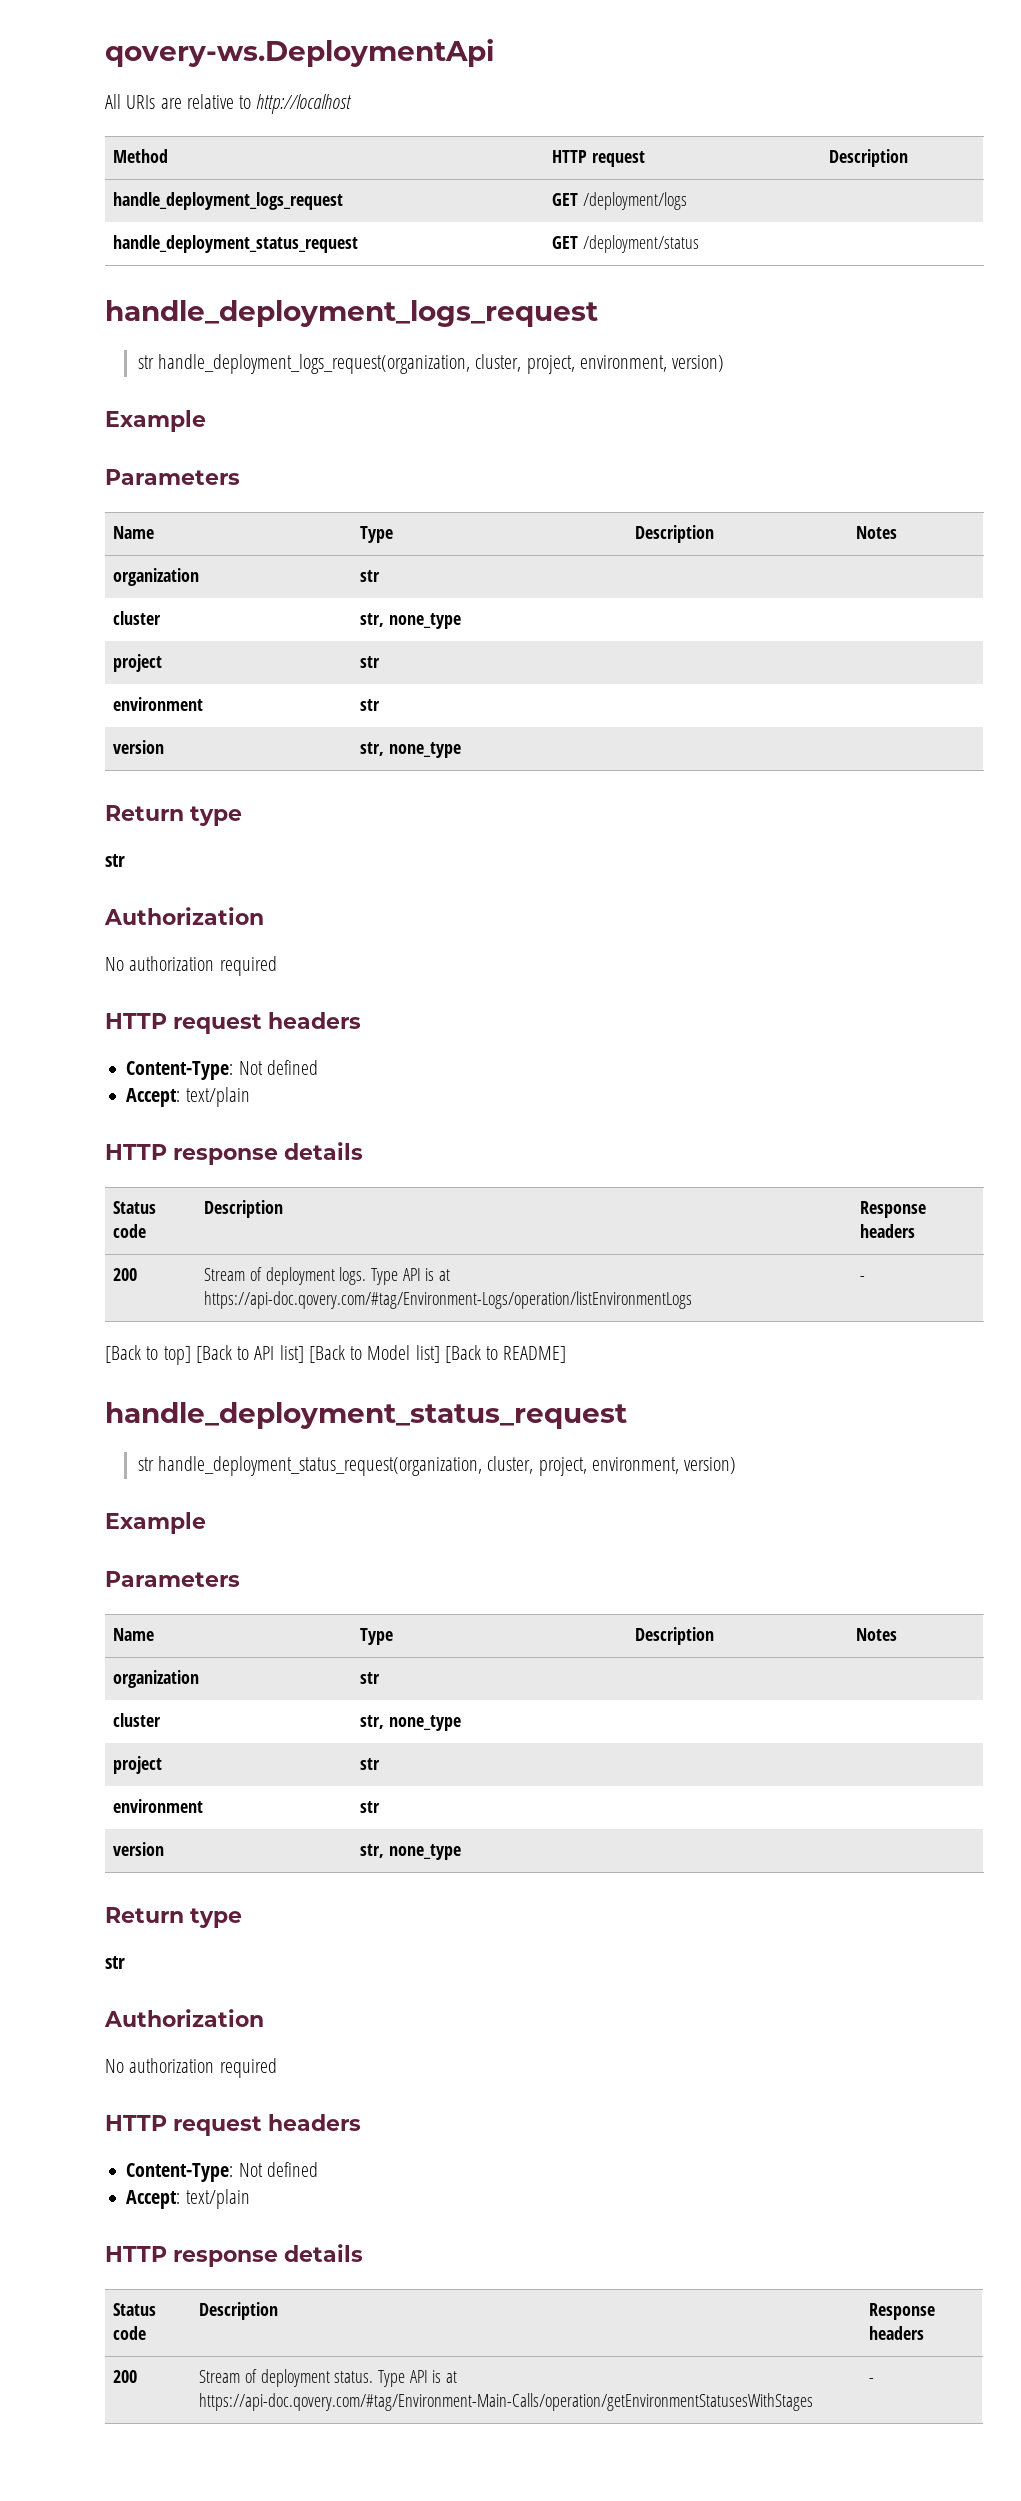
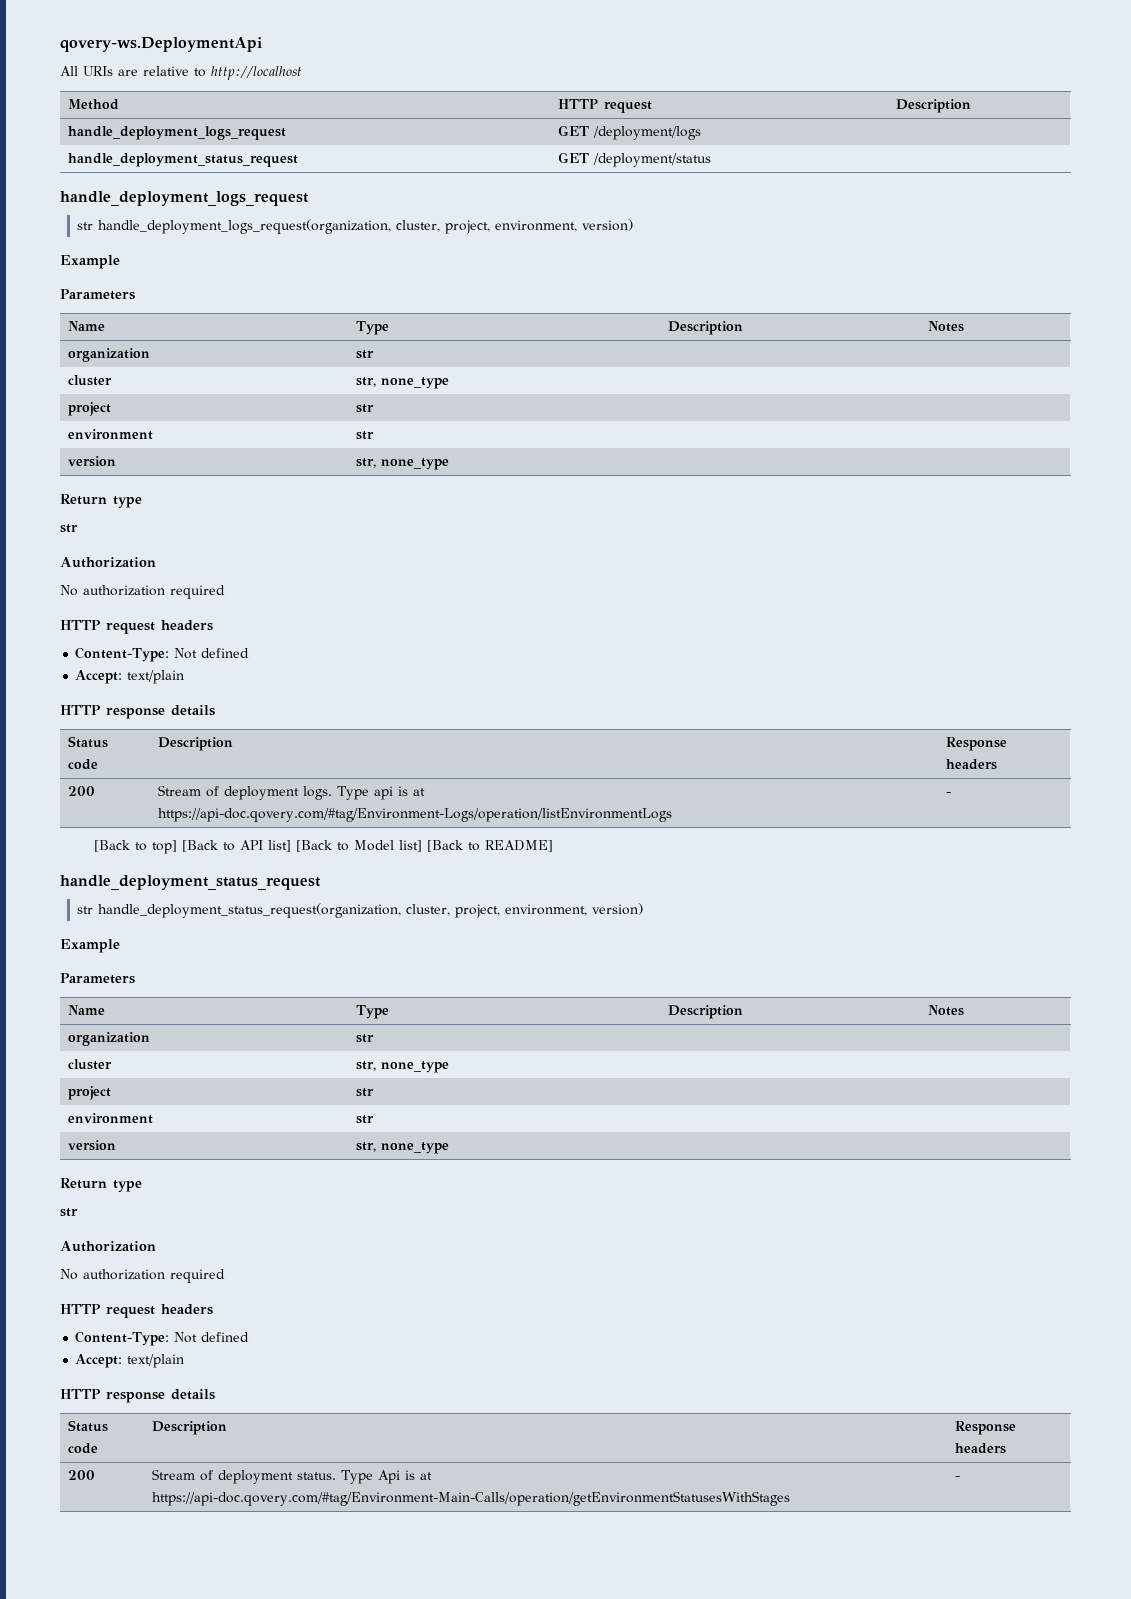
[402,1268,421,1281] API -> [373,786,393,800] api
[409,2370,428,2383] API -> [377,1470,400,1484] Api

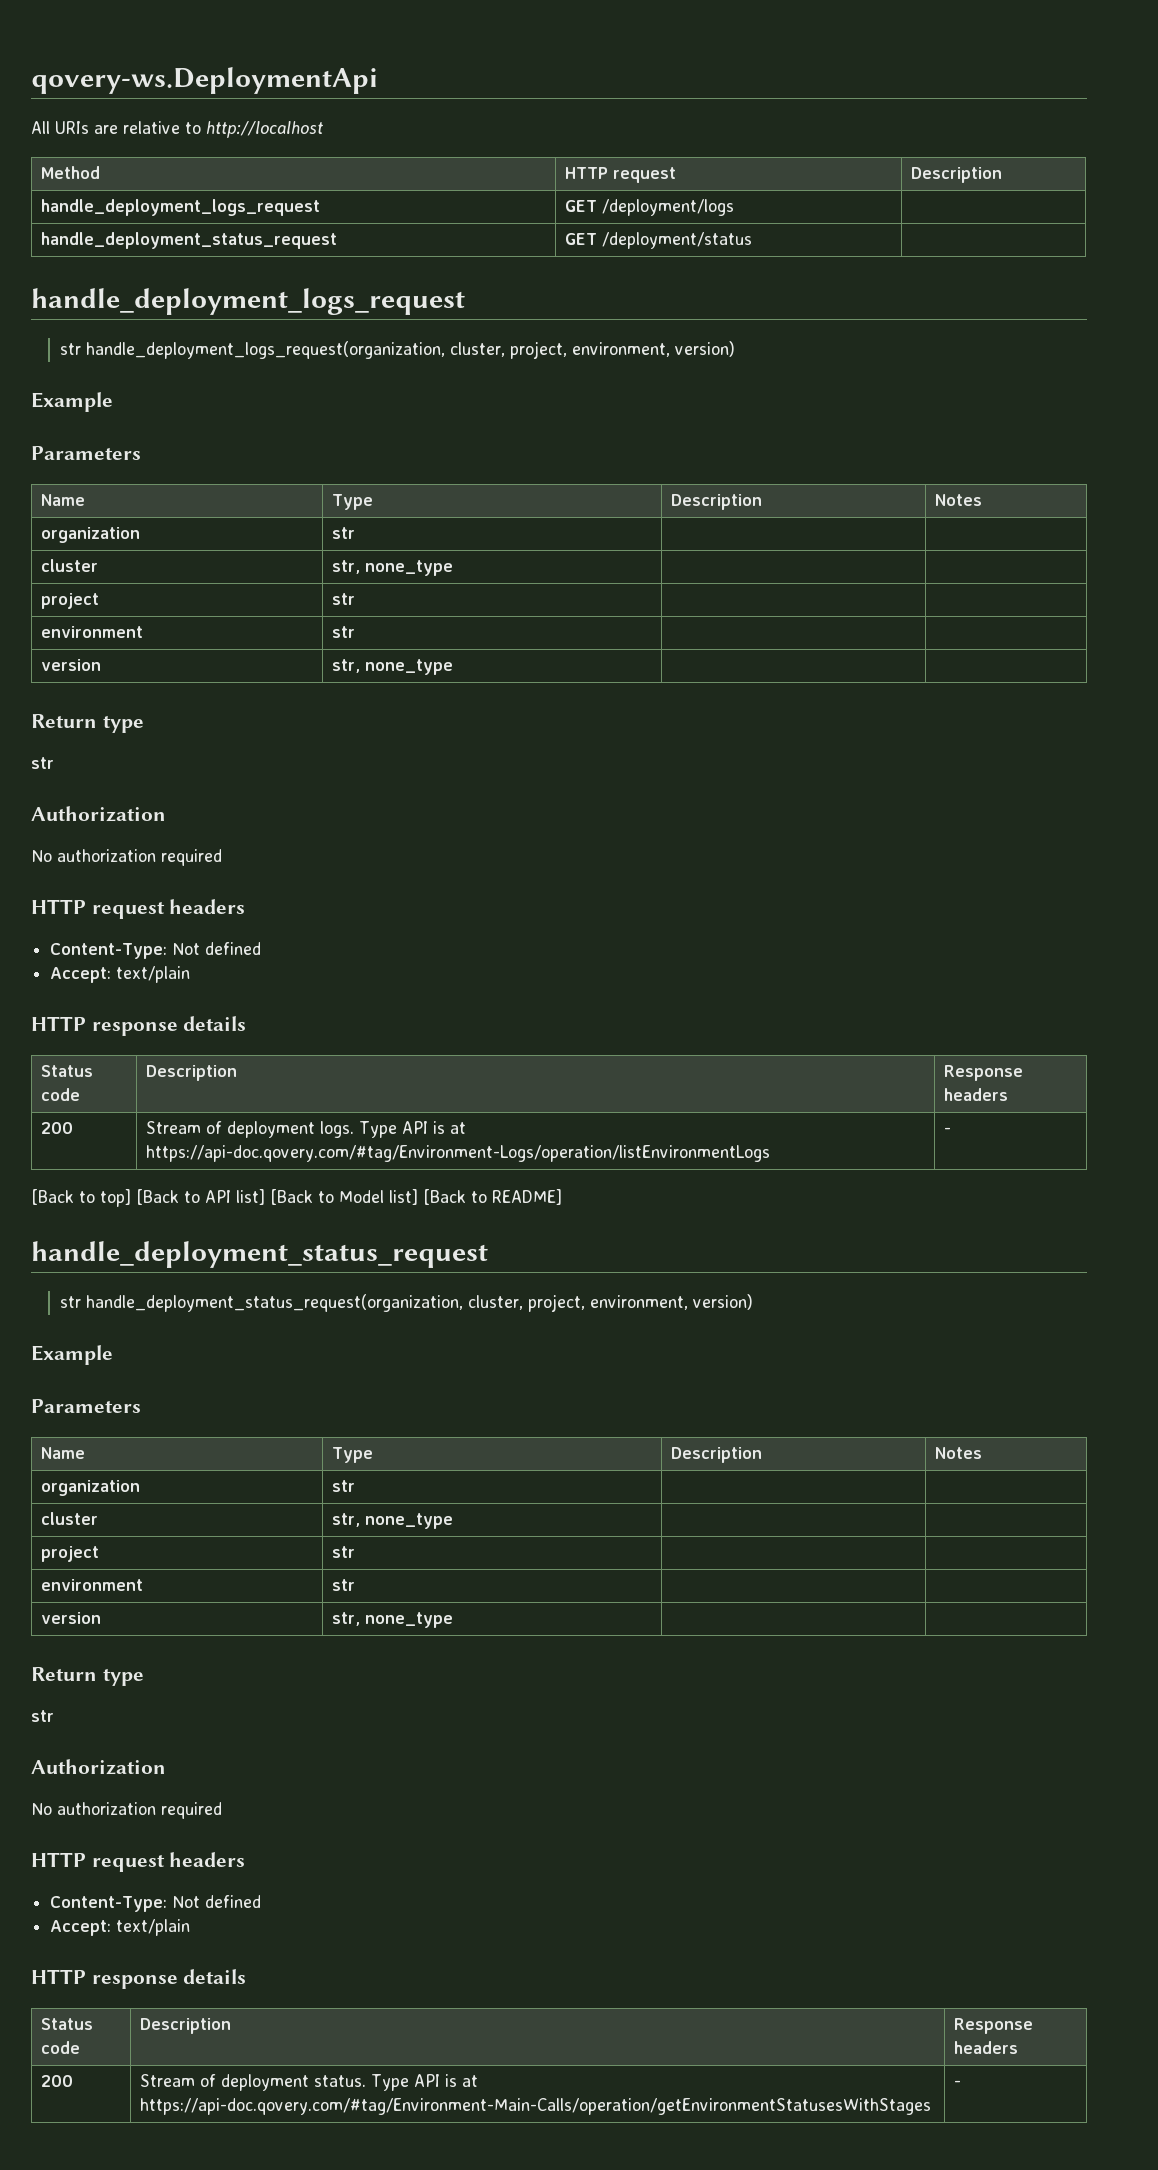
[373,786,393,800] api -> [401,1121,428,1134] API
[377,1470,400,1484] Api -> [413,2074,440,2087] API

